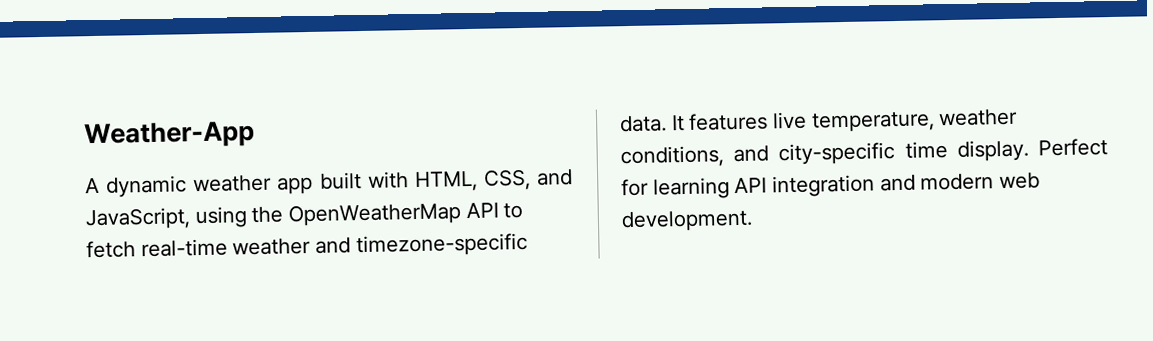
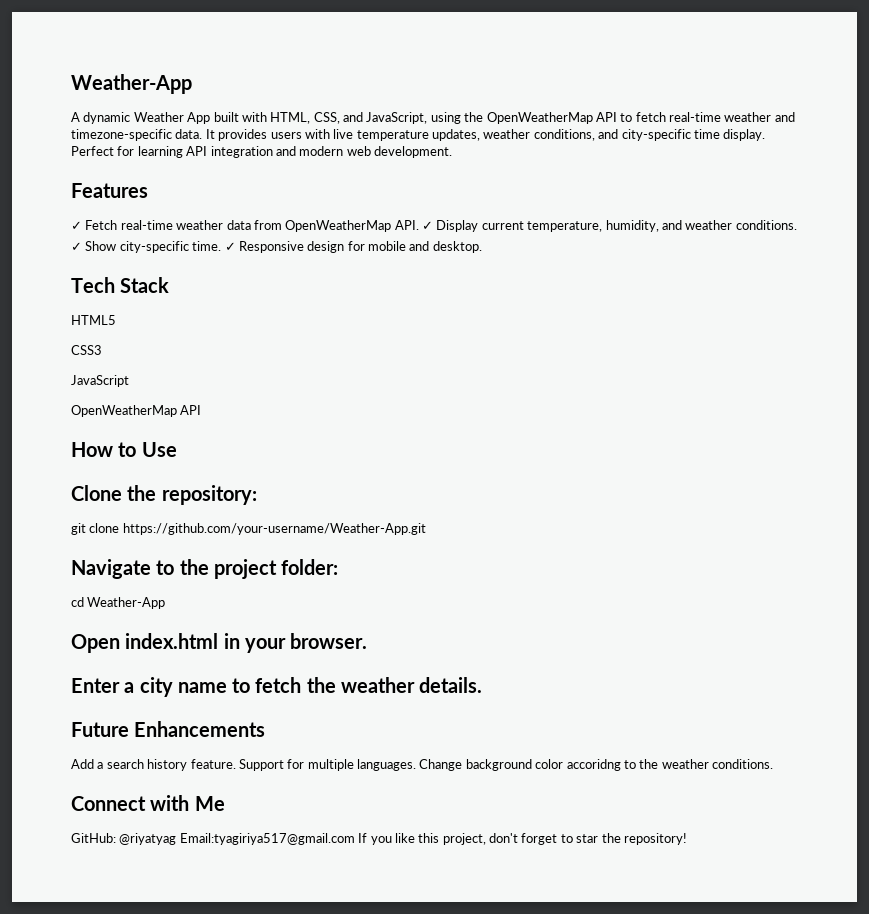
[193,174,314,195] weather app -> [133,112,211,124] Weather App
[688,111,935,133] features live temperature, -> [218,129,480,141] provides users with live temperature updates,
(753, 221) none -> [71,183,148,198] [71,220,797,232] [71,241,482,253] [71,277,170,293] [71,315,116,325] [71,345,102,355] [71,375,129,387] [71,405,202,417] [71,442,177,457] [71,485,257,505] [71,523,426,535] [71,559,339,579] [71,597,166,609] [71,633,368,653] [71,677,483,697] [71,721,266,737] [71,759,773,771] [71,795,225,811] [71,833,687,845] // Features // ✓ Fetch real-time weather data from OpenWeatherMap API. ✓ Display current temperature, humidity, and weather conditions. // ✓ Show city-specific time. ✓ Responsive design for mobile and desktop. // Tech Stack // HTML5 // CSS3 // JavaScript // OpenWeatherMap API // How to Use // Clone the repository: // git clone https://github.com/your-username/Weather-App.git // Navigate to the project folder: // cd Weather-App // Open index.html in your browser. // Enter a city name to fetch the weather details. // Future Enhancements // Add a search history feature. Support for multiple languages. Change background color accoridng to the weather conditions. // Connect with Me // GitHub: @riyatyag Email:tyagiriya517@gmail.com If you like this project, don't forget to star the repository!

